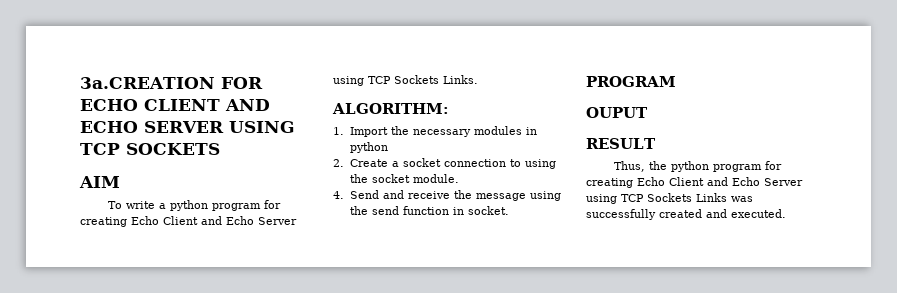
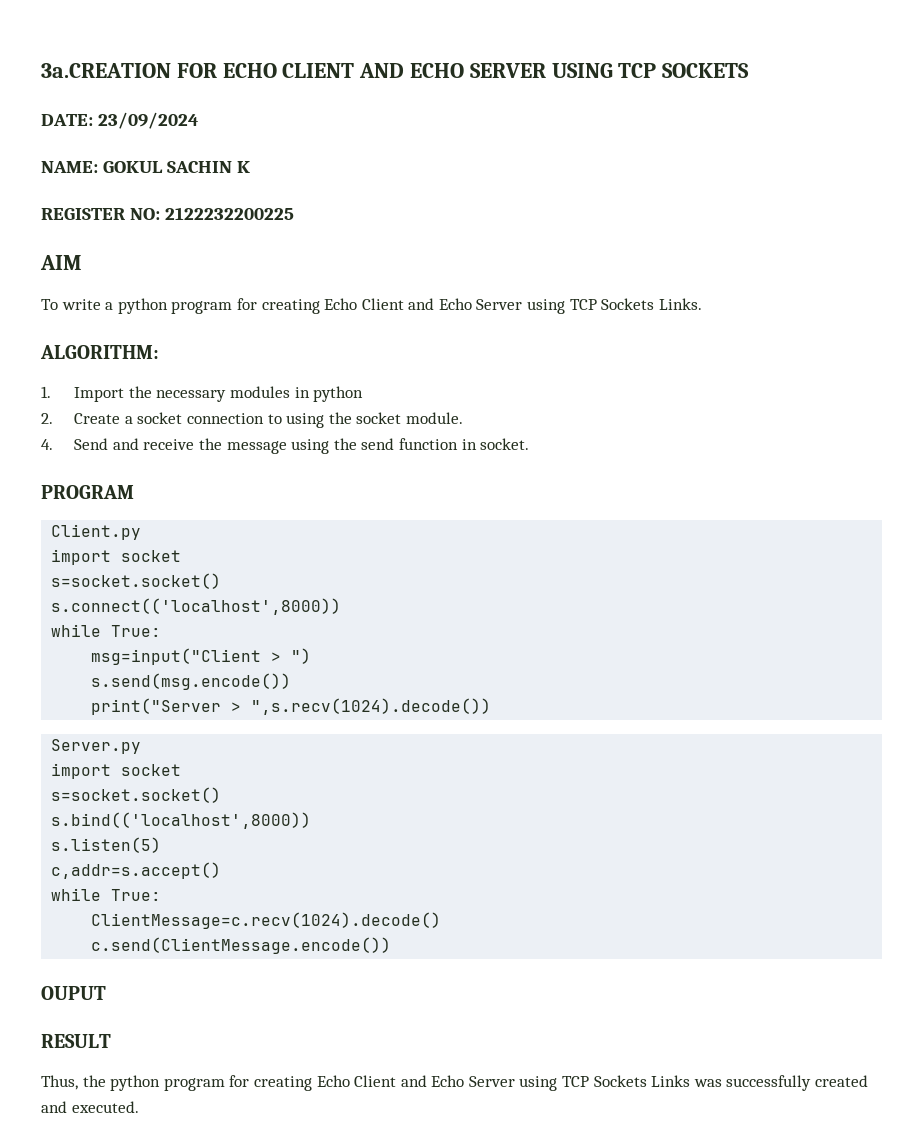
(220, 149) none -> [41,112,199,129] [41,161,250,173] [41,207,294,220] // DATE: 23/09/2024 // NAME: GOKUL SACHIN K // REGISTER NO: 2122232200225
(676, 81) none -> [51,524,142,540] [51,549,182,565] [51,573,222,589] [51,598,342,615] [51,624,162,637] [91,648,312,665] [91,673,292,690] [91,698,492,715] [51,739,142,754] [51,763,182,779] [51,787,222,803] [51,812,312,829] [51,837,162,853] [51,862,222,879] [51,888,162,901] [91,912,442,929] [91,937,392,954] // Client.py // import socket // s=socket.socket() // s.connect(('localhost',8000)) // while True: // msg=input("Client > ") // s.send(msg.encode()) // print("Server > ",s.recv(1024).decode()) // Server.py // import socket // s=socket.socket() // s.bind(('localhost',8000)) // s.listen(5) // c,addr=s.accept() // while True: // ClientMessage=c.recv(1024).decode() // c.send(ClientMessage.encode())

